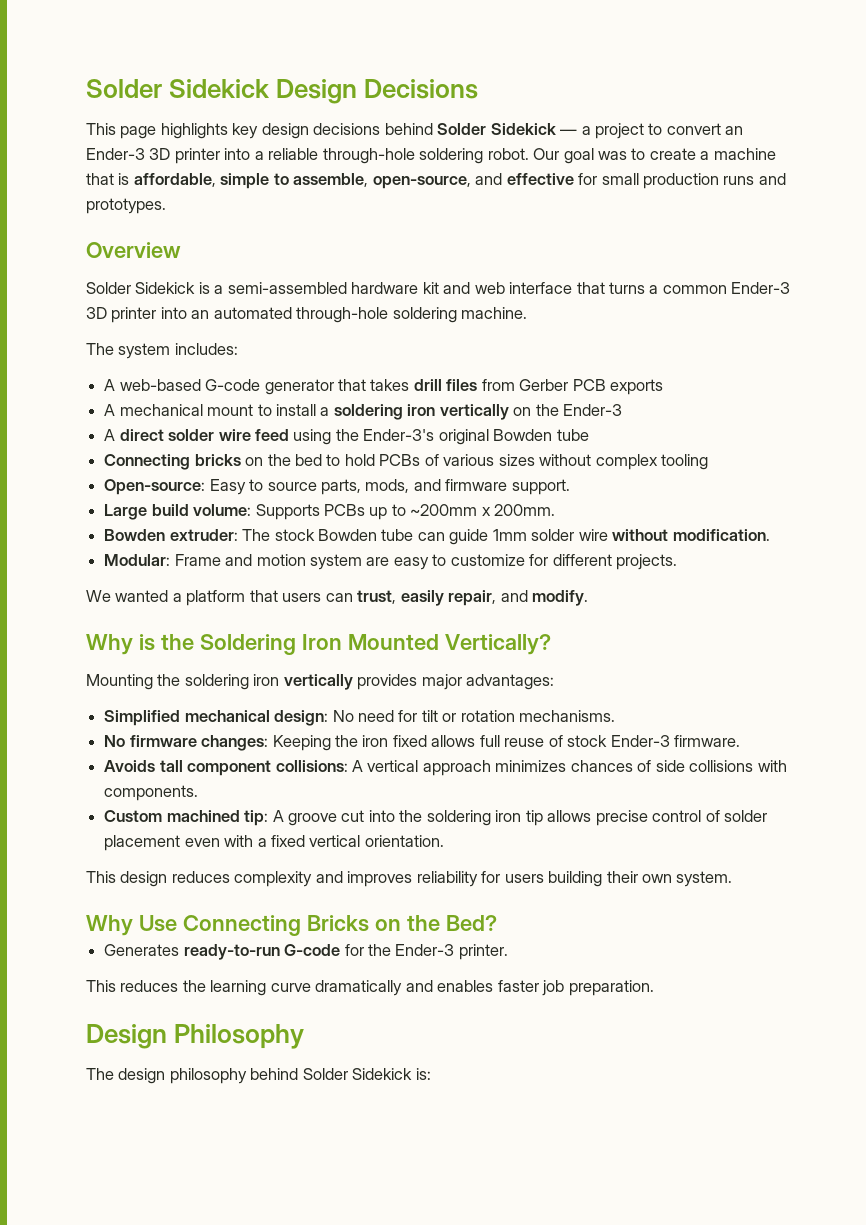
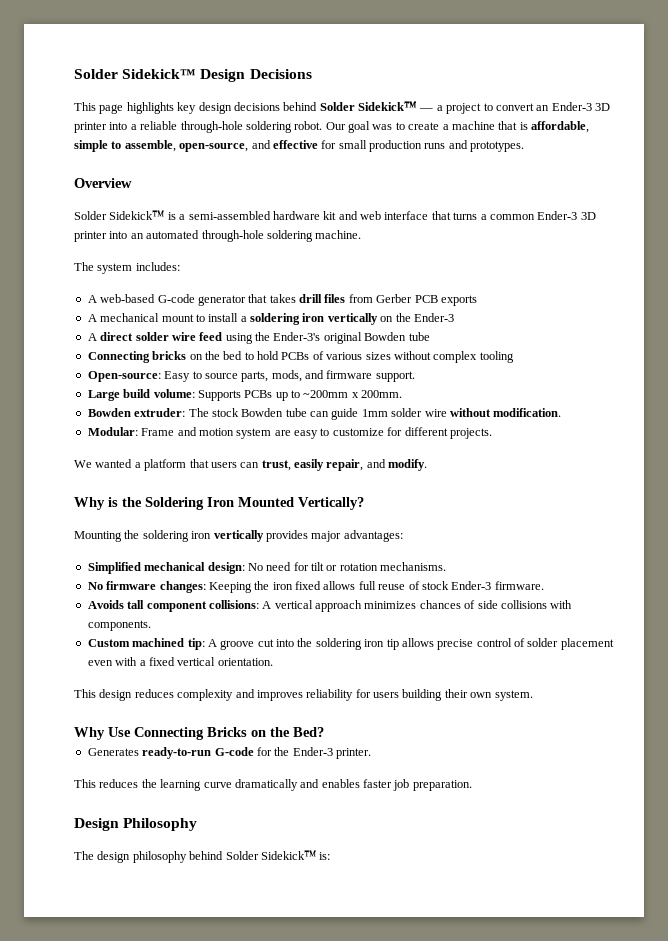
[86,79,271,98] Solder Sidekick -> [74,69,197,79] Solder Sidekick™
[490,123,556,135] Sidekick -> [358,101,417,111] Sidekick™
[135,282,196,294] Sidekick -> [109,210,165,220] Sidekick™
[352,1068,413,1080] Sidekick -> [260,850,316,860] Sidekick™

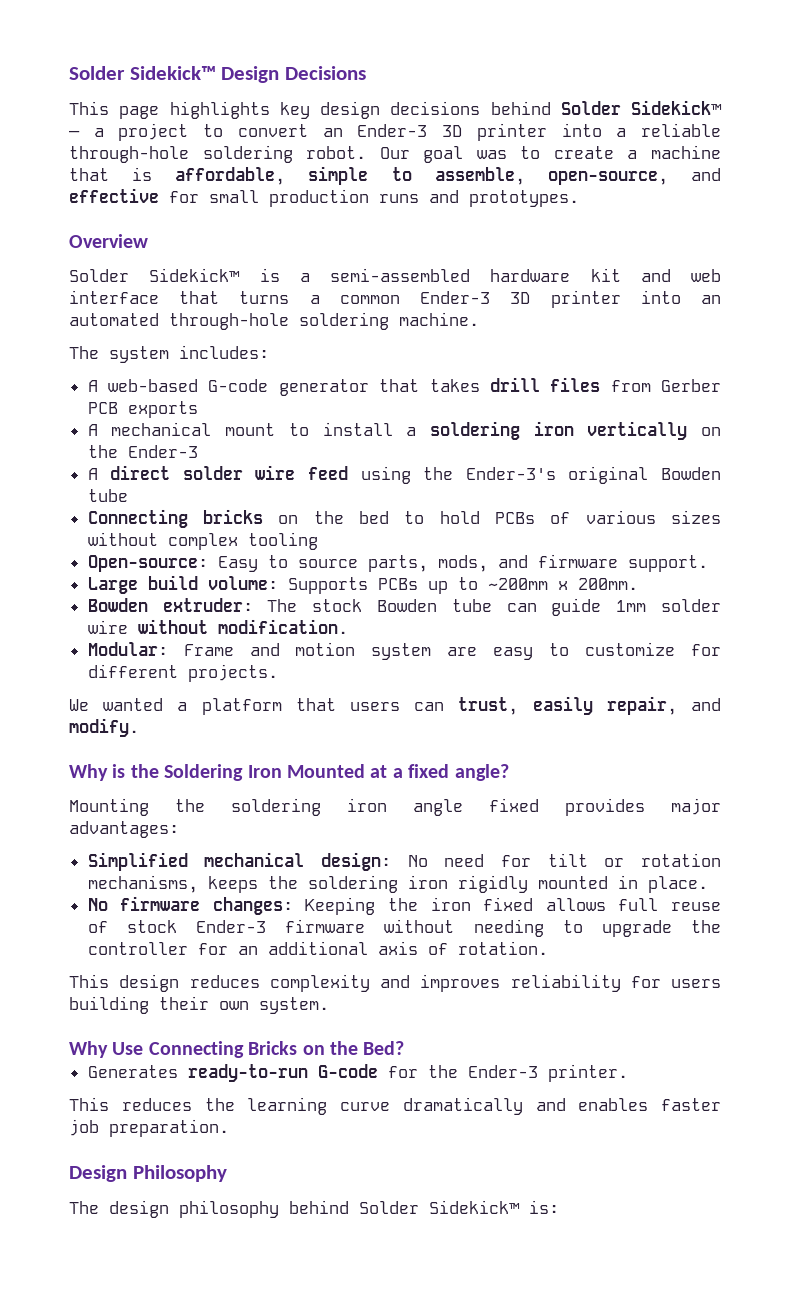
[298,497,364,510] Vertically? -> [370,764,509,781] at a fixed angle?
[213,530,264,542] vertically -> [413,798,539,816] angle fixed
[380,562,447,571] mechanisms. -> [87,875,708,893] mechanisms, keeps the soldering iron rigidly mounted in place.
[494,581,544,590] [87,600,573,612] [87,620,151,631] [87,638,614,650] [87,657,273,666] firmware. // Avoids tall component collisions: A vertical approach minimizes chances of side collisions with components. // Custom machined tip: A groove cut into the soldering iron tip allows precise control of solder placement even with a fixed vertical orientation. -> [285,919,722,937] [87,941,548,955] firmware without needing to upgrade the controller for an additional axis of rotation.

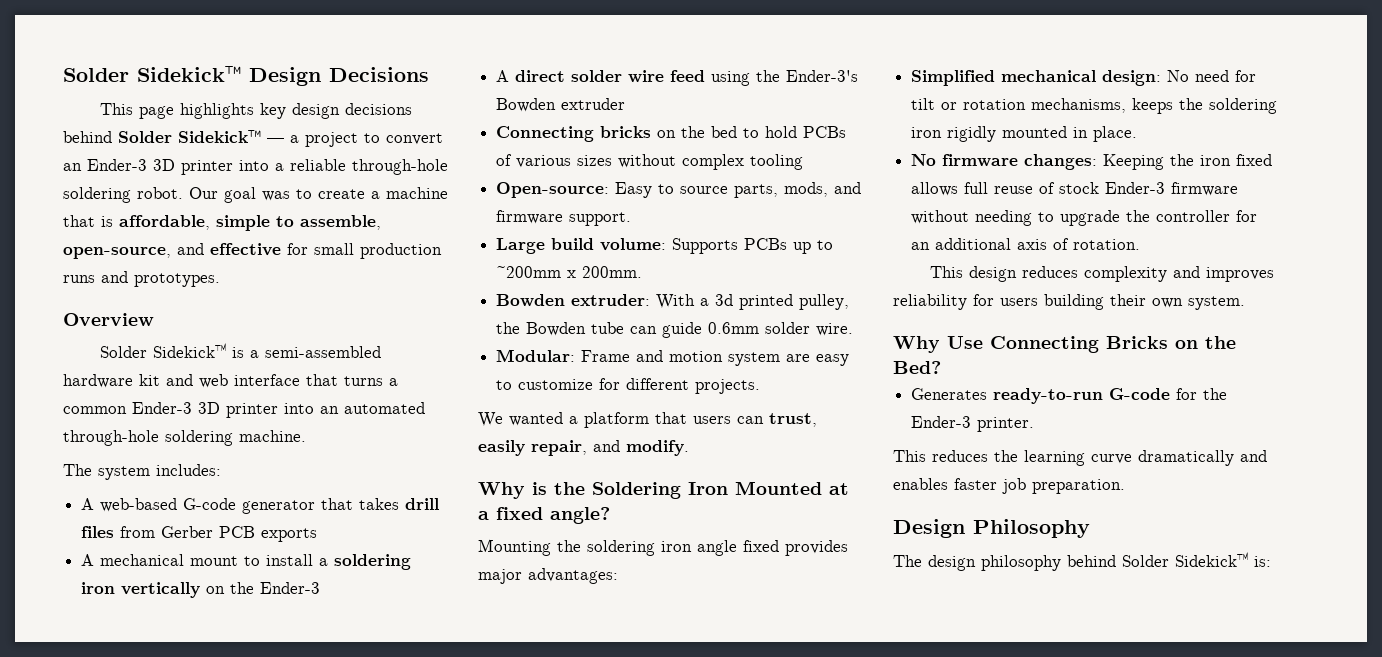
[568,466,721,484] [87,489,128,502] original Bowden tube -> [496,98,626,112] Bowden extruder
[267,598,722,616] [87,619,348,634] The stock Bowden tube can guide 1mm solder wire without modification. -> [656,294,850,310] [496,322,854,338] With a 3d printed pulley, the Bowden tube can guide 0.6mm solder wire.

